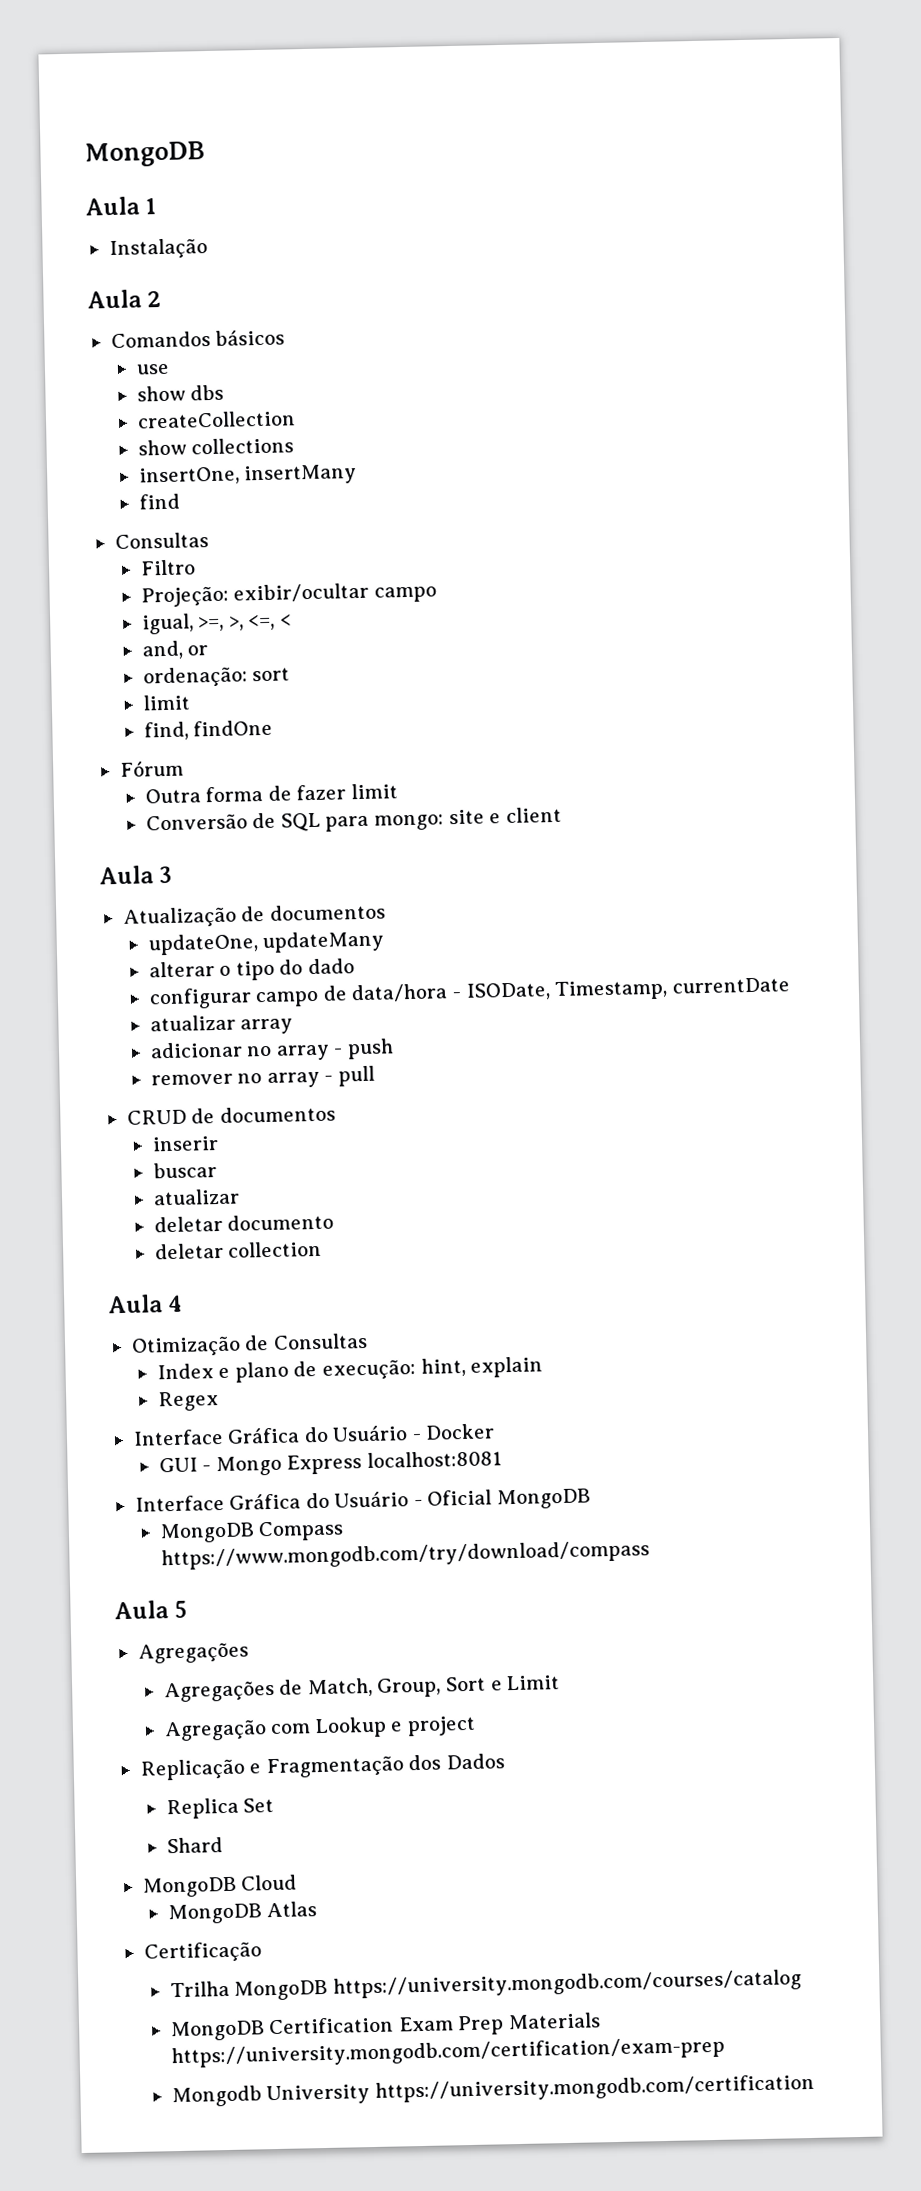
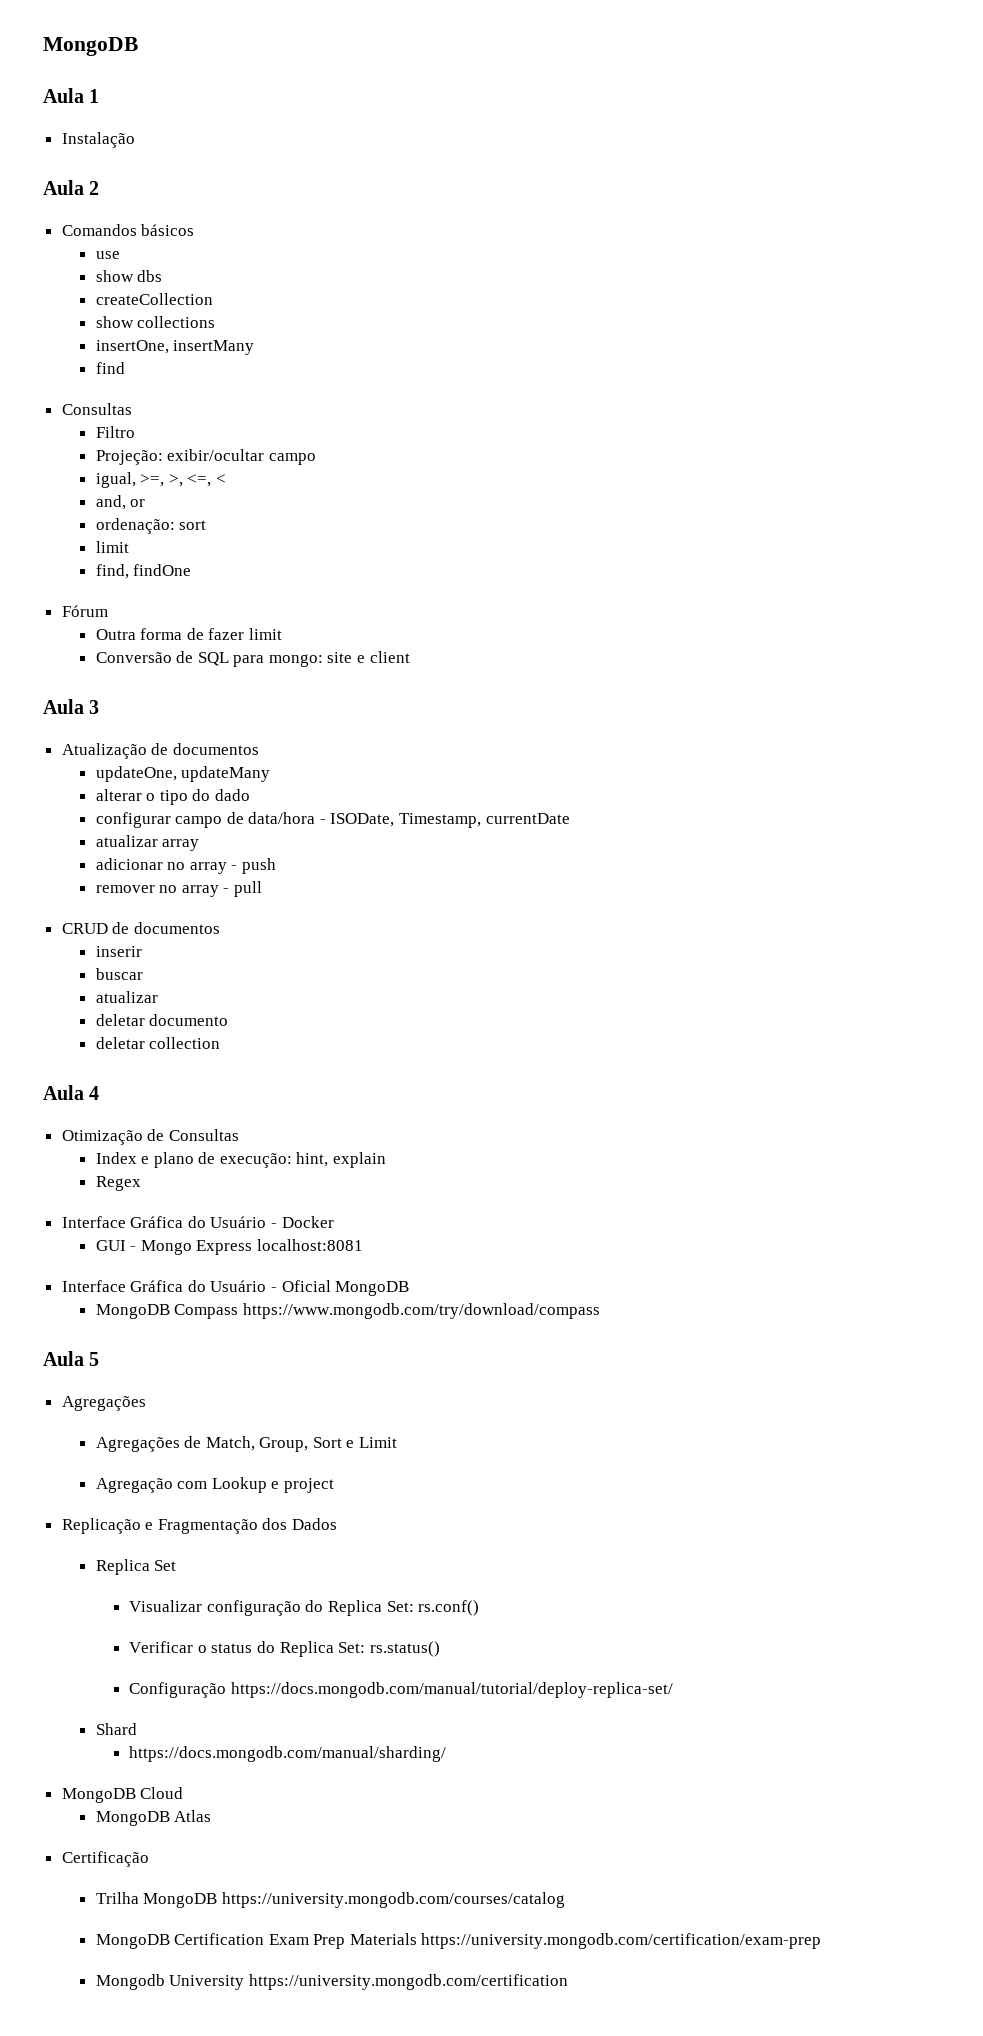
(275, 1805) none -> [129,1600,480,1616] [129,1641,440,1657] [129,1682,673,1698] // Visualizar configuração do Replica Set: rs.conf() // Verificar o status do Replica Set: rs.status() // Configuração https://docs.mongodb.com/manual/tutorial/deploy-replica-set/
(223, 1845) none -> [129,1746,447,1762] // https://docs.mongodb.com/manual/sharding/

